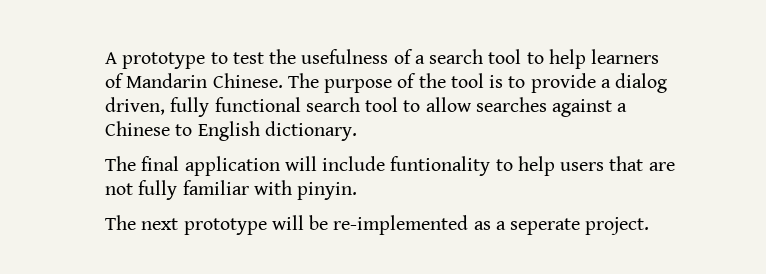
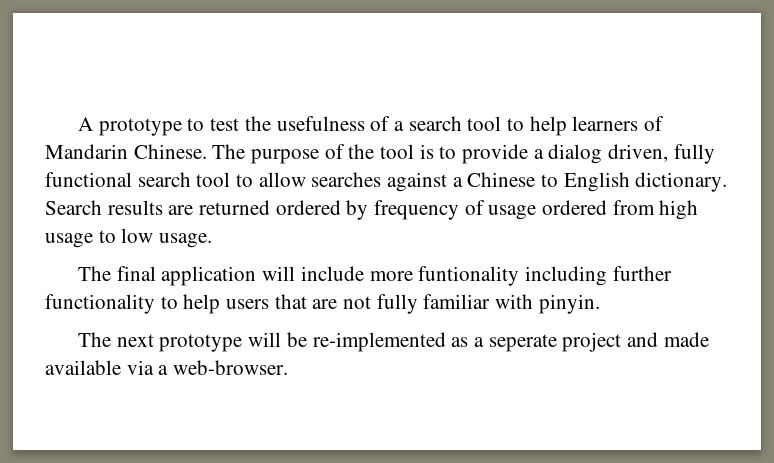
(357, 131) none -> [45,200,699,220] [45,228,213,248] Search results are returned ordered by frequency of usage ordered from high usage to low usage.
[390,156,491,176] funtionality -> [369,266,672,286] [45,294,155,314] more funtionality including further functionality
[585,217,650,235] project. -> [562,332,709,352] [45,360,289,375] project and made available via a web-browser.

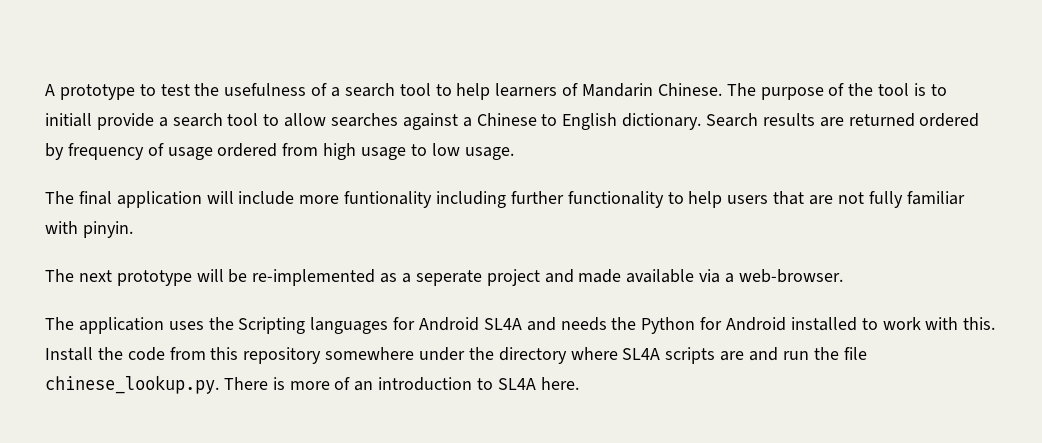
(457, 152) none -> [45,113,92,127] initiall
[548,144,715,164] [45,172,132,187] dialog driven, fully functional -> (168, 122) none
(289, 367) none -> [45,317,996,334] [45,347,867,364] [45,375,579,394] // The application uses the Scripting languages for Android SL4A and needs the Python for Android installed to work with this. Install the code from this repository somewhere under the directory where SL4A scripts are and run the file chinese_lookup.py. There is more of an introduction to SL4A here.

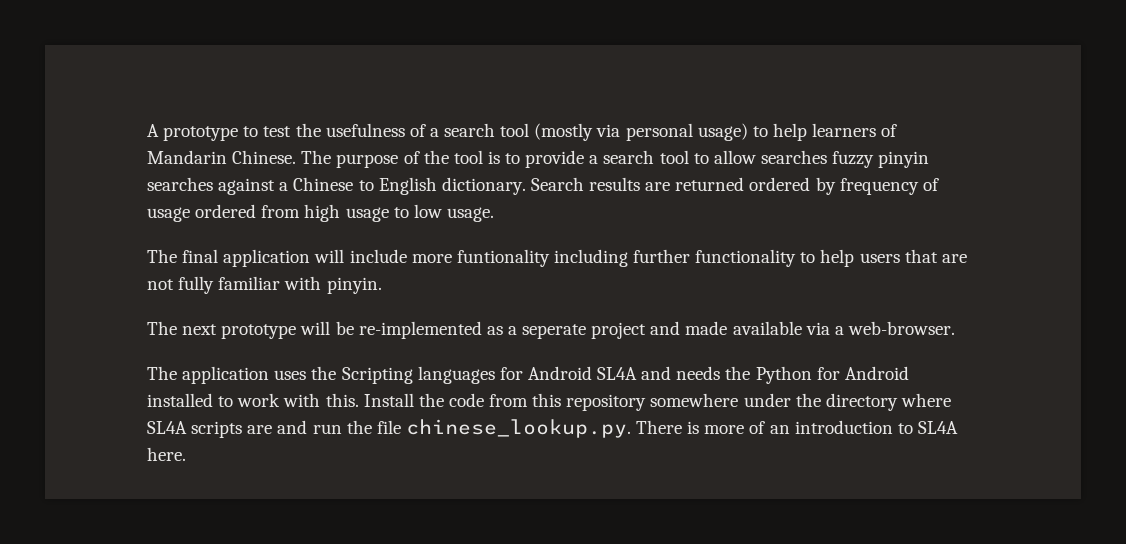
(431, 89) none -> [534,123,748,141] (mostly via personal usage)
[45,113,92,127] initiall -> (521, 158) none
(399, 120) none -> [832,151,930,168] [147,177,213,191] fuzzy pinyin searches

